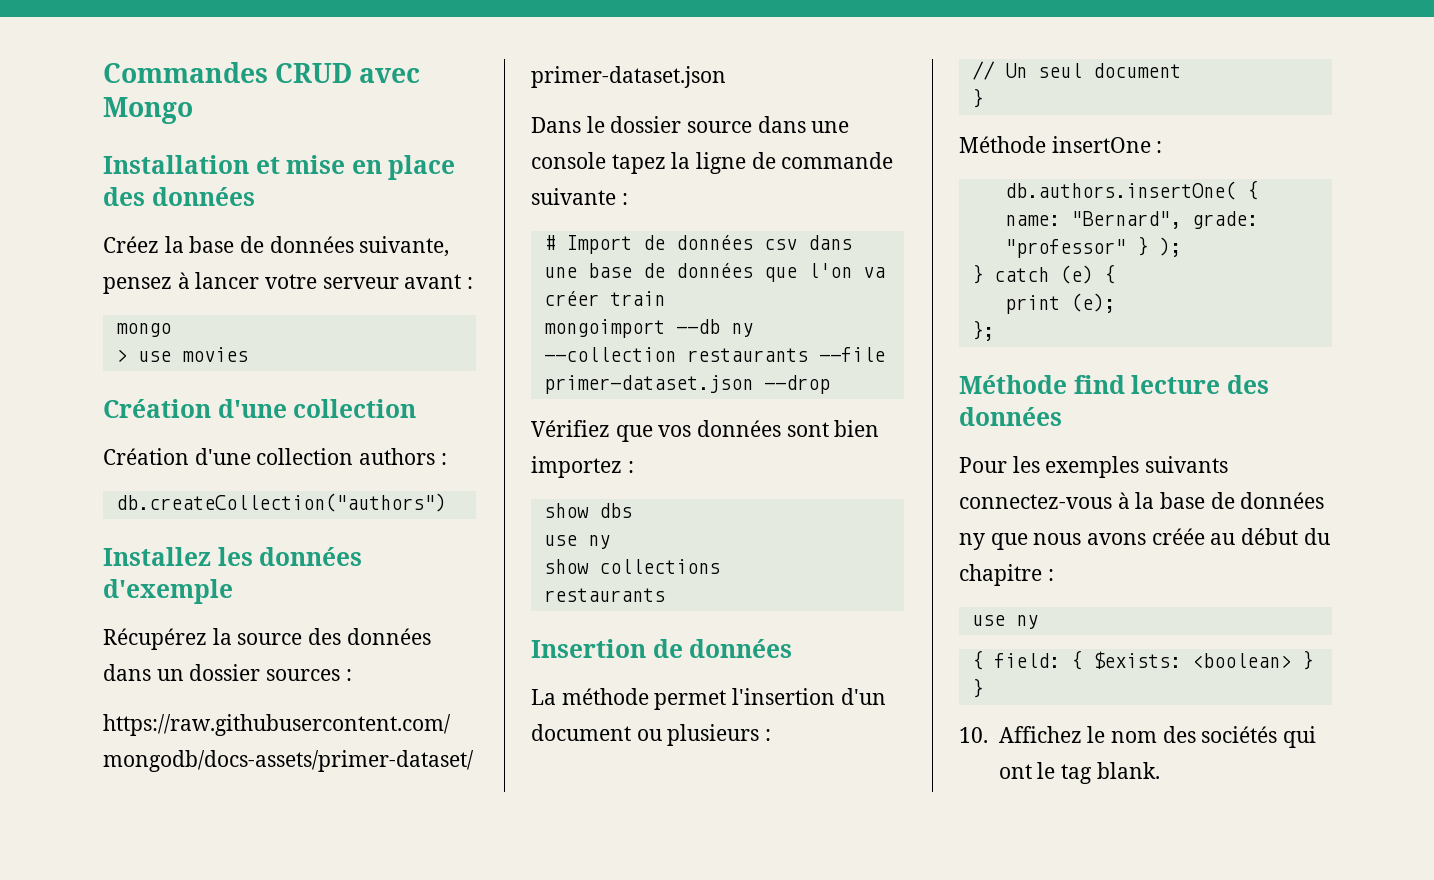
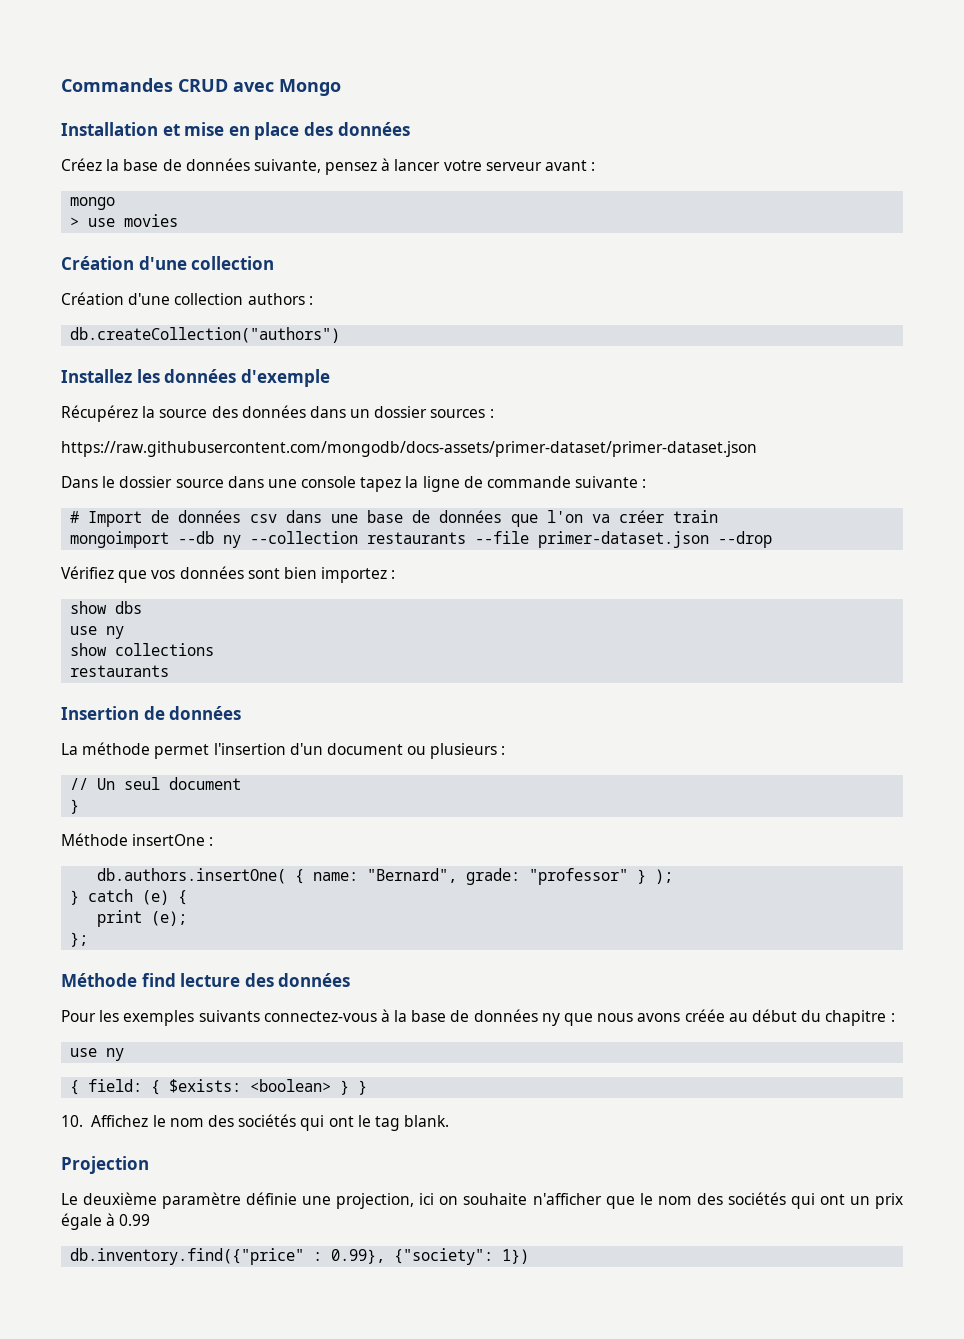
(1160, 770) none -> [61,1156,149,1174] [61,1192,903,1209] [61,1213,151,1230] [70,1248,530,1265] // Projection // Le deuxième paramètre définie une projection, ici on souhaite n'afficher que le nom des sociétés qui ont un prix égale à 0.99 // db.inventory.find({"price" : 0.99}, {"society": 1})

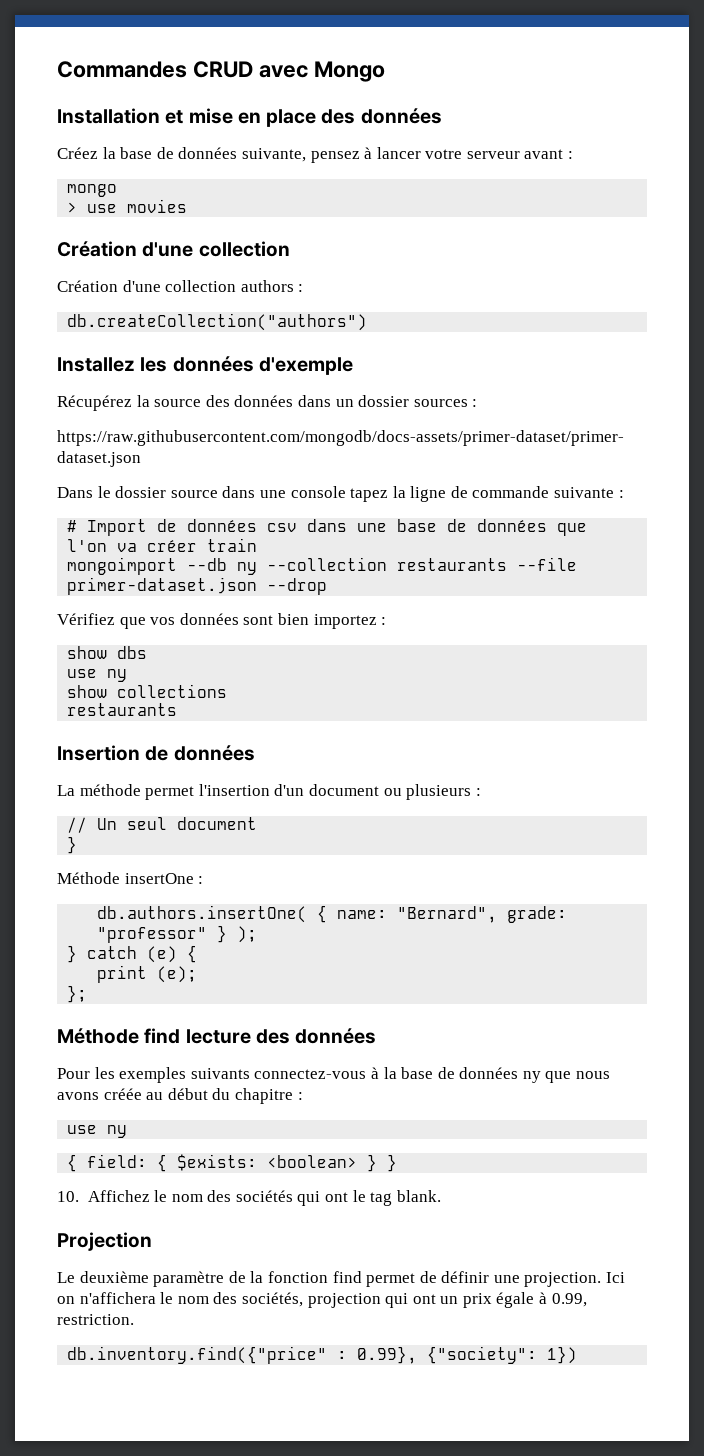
[246,1192,786,1209] définie une projection, ici on souhaite n'afficher que le nom des sociétés -> [228,1271,626,1287] [57,1292,381,1308] de la fonction find permet de définir une projection. Ici on n'affichera le nom des sociétés, projection
[119,1214,151,1226] 0.99 -> [551,1293,587,1307] [57,1314,134,1325] 0.99, restriction.

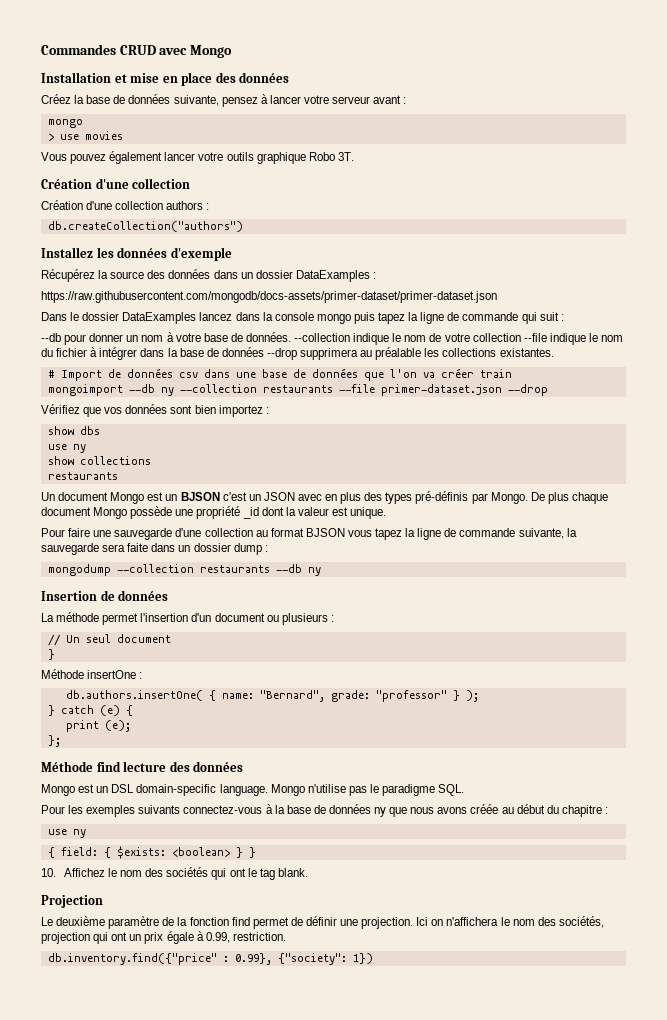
(188, 206) none -> [41,151,354,164] // Vous pouvez également lancer votre outils graphique Robo 3T.
[413,399,468,407] sources -> [295,270,370,282] DataExamples
[170,486,624,502] source dans une console tapez la ligne de commande suivante : -> [122,312,564,324] [41,332,624,345] [41,347,554,360] DataExamples lancez dans la console mongo puis tapez la ligne de commande qui suit : // --db pour donner un nom à votre base de données. --collection indique le nom de votre collection --file indique le nom du fichier à intégrer dans la base de données --drop supprimera au préalable les collections existantes.
(178, 709) none -> [41,491,608,504] [41,506,387,519] [41,528,577,540] [41,543,268,555] [47,564,321,576] // Un document Mongo est un BJSON c'est un JSON avec en plus des types pré-définis par Mongo. De plus chaque document Mongo possède une propriété _id dont la valeur est unique. // Pour faire une sauvegarde d'une collection au format BJSON vous tapez la ligne de commande suivante, la sauvegarde sera faite dans un dossier dump : // mongodump --collection restaurants --db ny
(377, 1036) none -> [41,784,465,796] // Mongo est un DSL domain-specific language. Mongo n'utilise pas le paradigme SQL.

